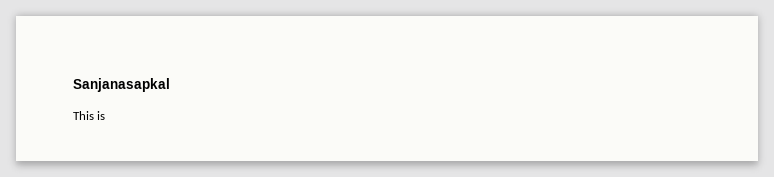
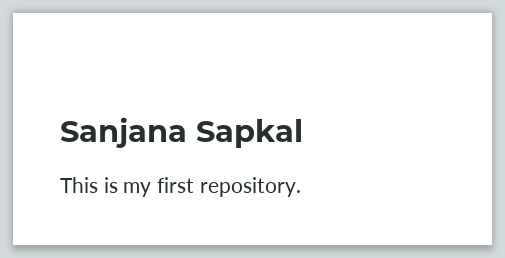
[73,78,170,92] Sanjanasapkal -> [60,117,303,148] Sanjana Sapkal
(106, 115) none -> [123,177,301,197] my first repository.

